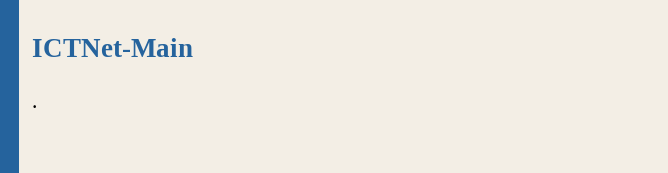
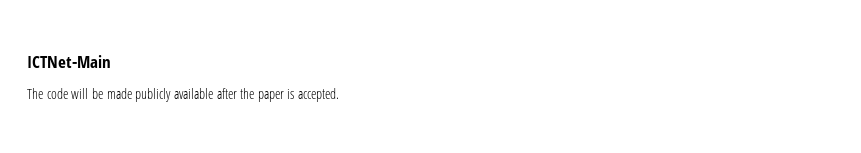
[32,105,37,108] . -> [27,88,340,102] The code will be made publicly available after the paper is accepted.

